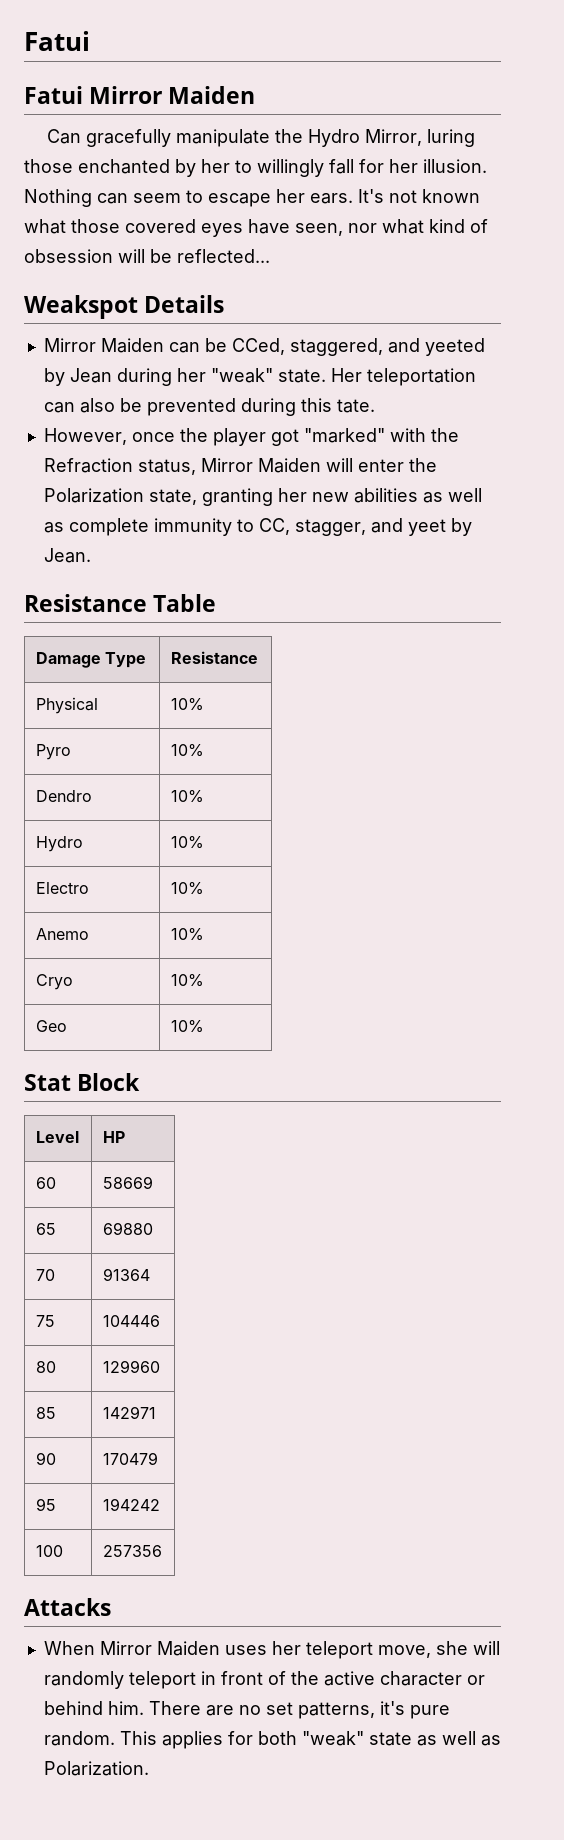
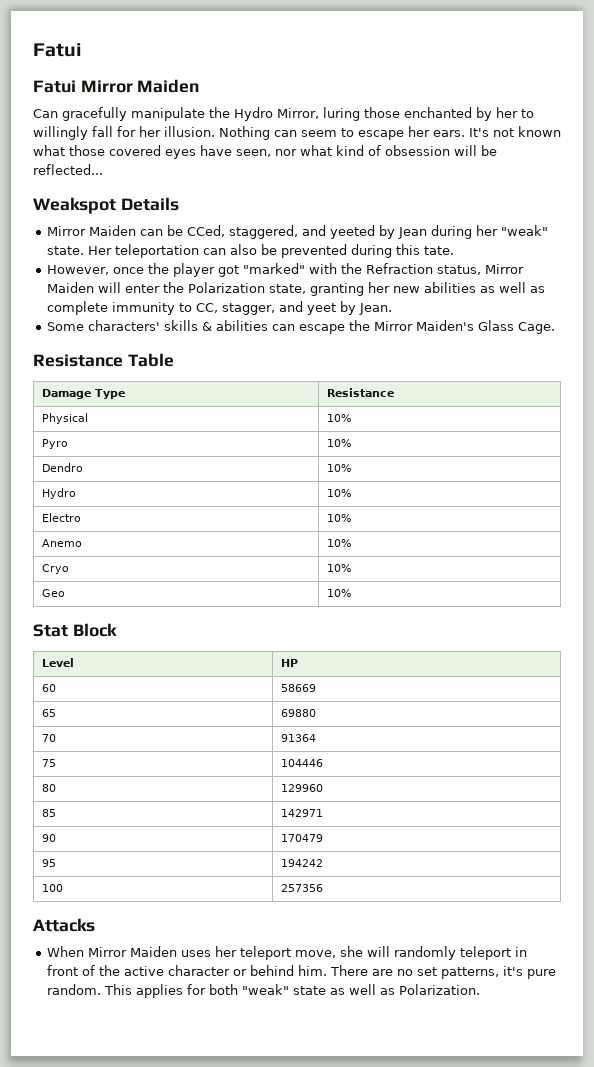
(91, 555) none -> [46,320,555,334] // Some characters' skills & abilities can escape the Mirror Maiden's Glass Cage.

